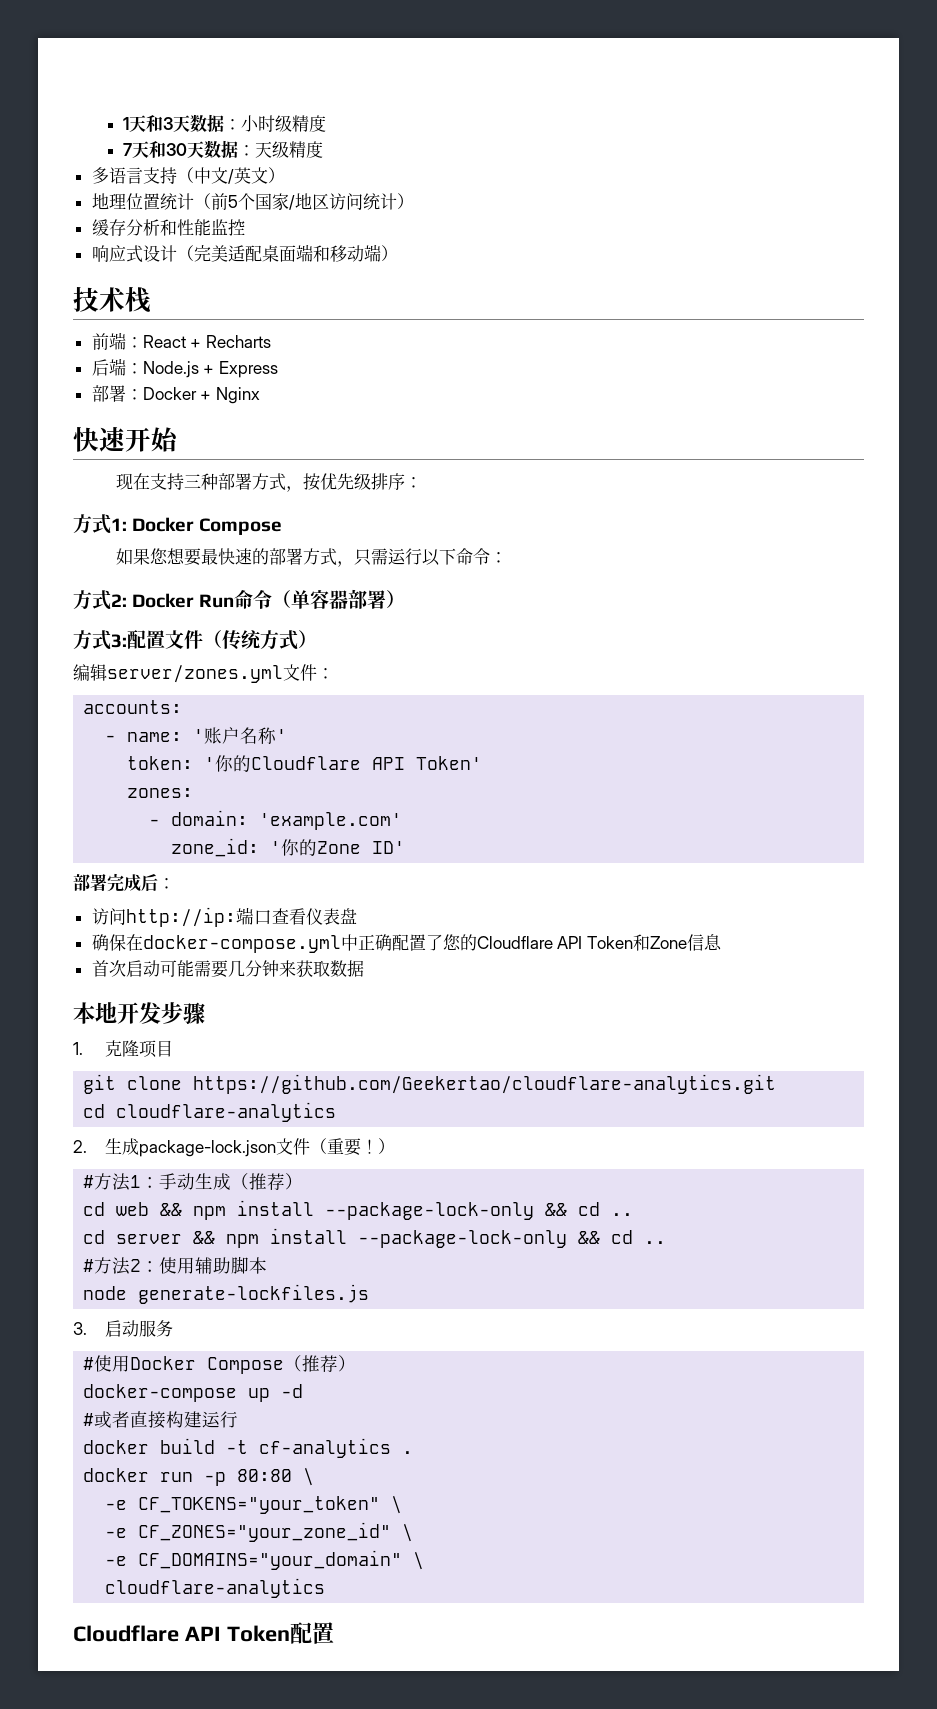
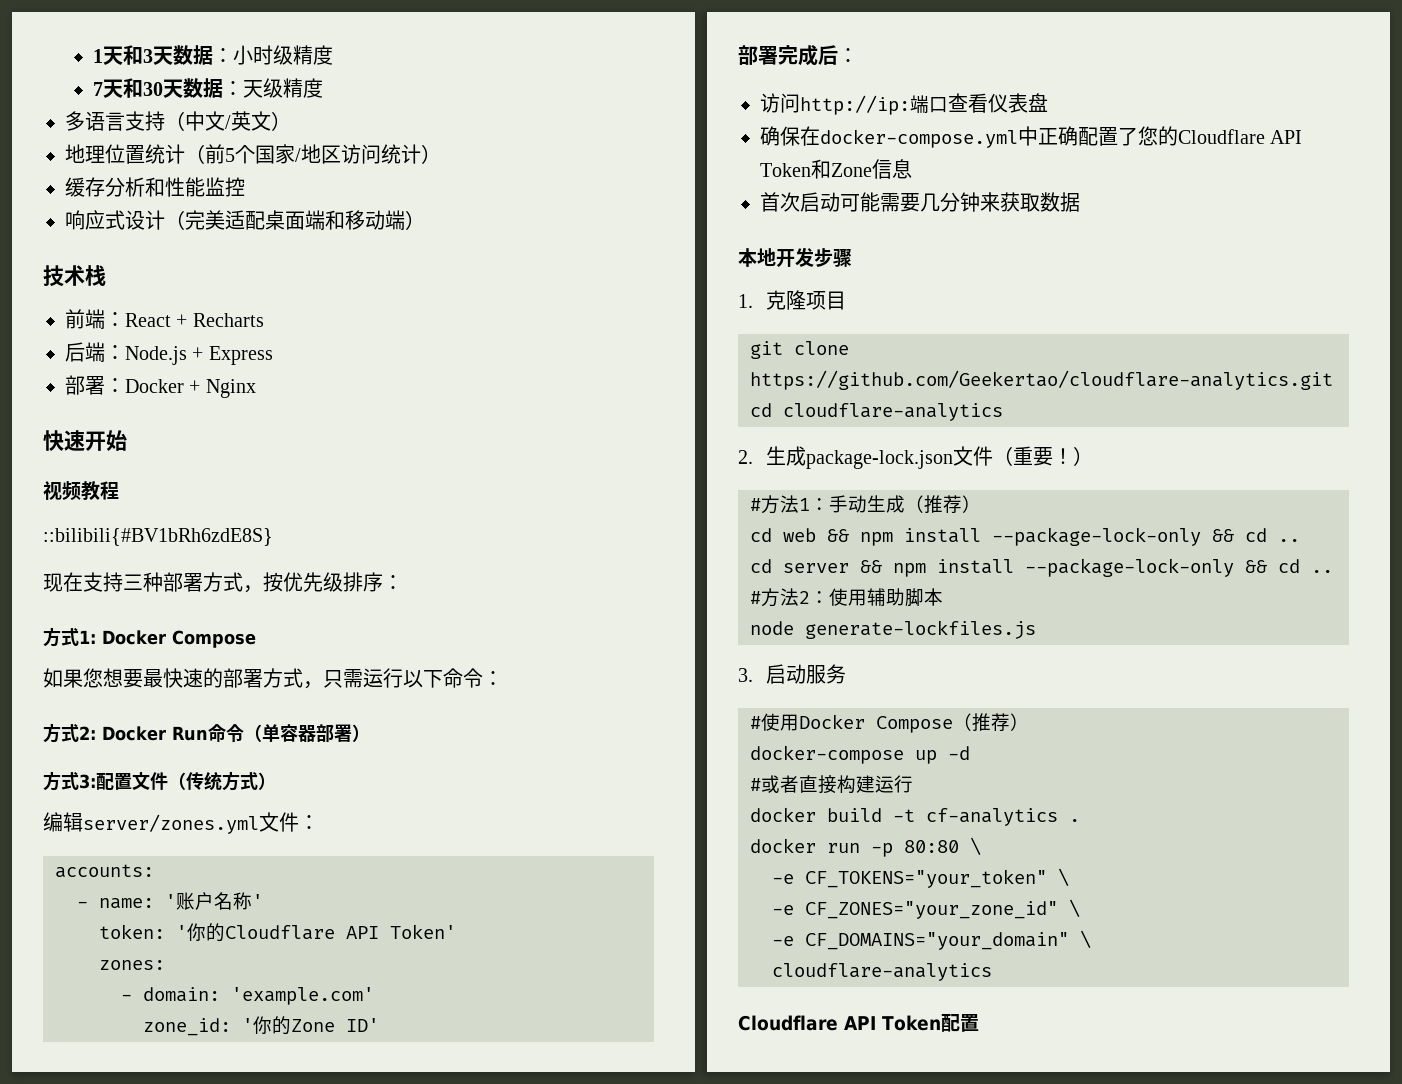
(179, 439) none -> [43,481,119,500] [43,528,273,546] // 视频教程 // ::bilibili{#BV1bRh6zdE8S}

